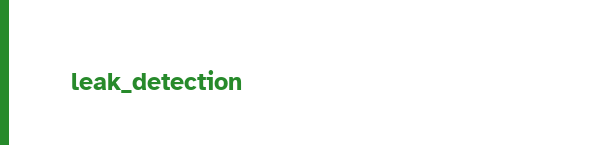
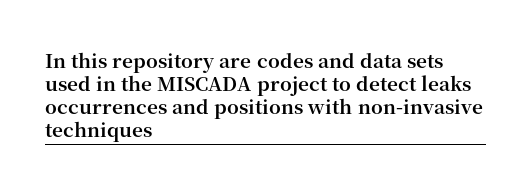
[71,70,242,93] leak_detection -> [45,52,443,73] [45,75,471,96] [45,98,483,119] [45,121,152,142] In this repository are codes and data sets used in the MISCADA project to detect leaks occurrences and positions with non-invasive techniques

